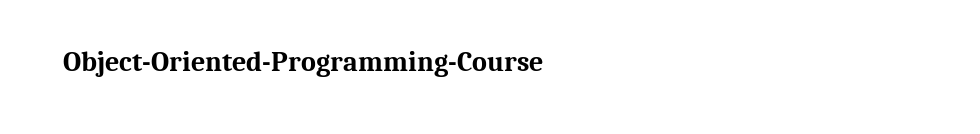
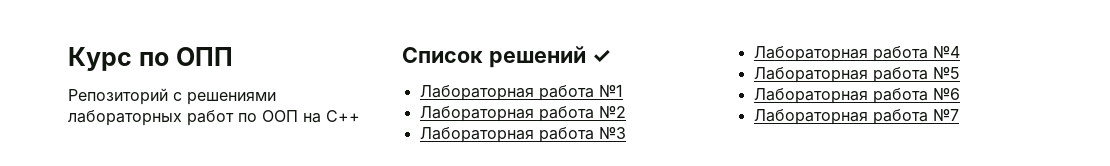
[63,51,543,77] Object-Oriented-Programming-Course -> [68,47,233,71] [68,88,276,105] [68,110,360,126] [402,46,611,68] [419,85,623,101] [419,106,626,122] [419,127,626,143] [753,46,960,62] [753,67,960,83] [753,88,960,104] [753,109,959,125] Курс по ОПП // Репозиторий с решениями лабораторных работ по ООП на C++ // Список решений ✓ // Лабораторная работа №1 // Лабораторная работа №2 // Лабораторная работа №3 // Лабораторная работа №4 // Лабораторная работа №5 // Лабораторная работа №6 // Лабораторная работа №7

